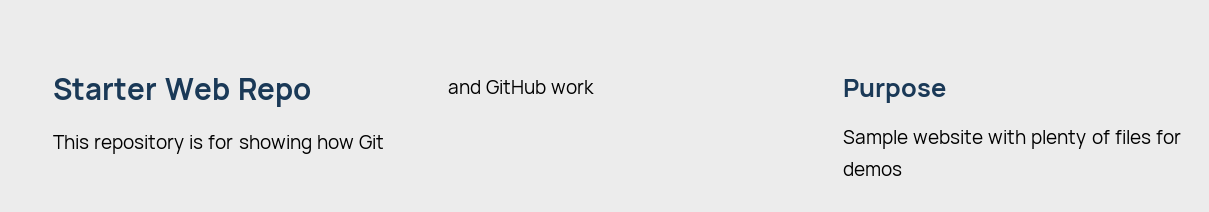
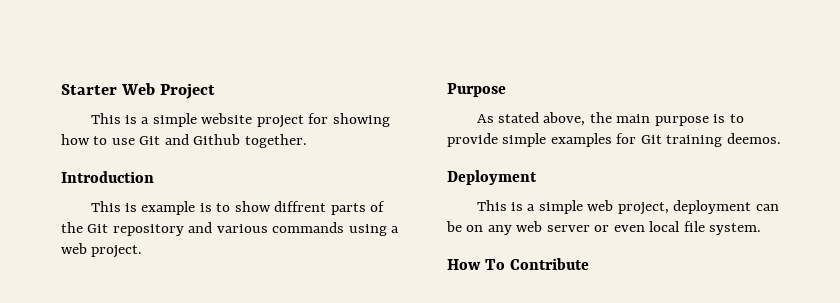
[237,78,311,107] [53,135,384,154] [448,80,595,94] [843,79,946,103] [843,130,1181,149] [843,162,902,176] Repo // This repository is for showing how Git and GitHub work // Purpose // Sample website with plenty of files for demos -> [160,83,216,99] [90,113,390,128] [61,134,307,148] [61,171,154,183] [90,201,386,215] [61,222,400,236] [61,243,143,258] [447,83,506,97] [476,112,744,126] [447,133,781,147] [447,170,537,185] [476,200,779,215] [446,221,762,235] [447,258,589,270] Project // This is a simple website project for showing how to use Git and Github together. // Introduction // This is example is to show diffrent parts of the Git repository and various commands using a web project. // Purpose // As stated above, the main purpose is to provide simple examples for Git training deemos. // Deployment // This is a simple web project, deployment can be on any web server or even local file system. // How To Contribute

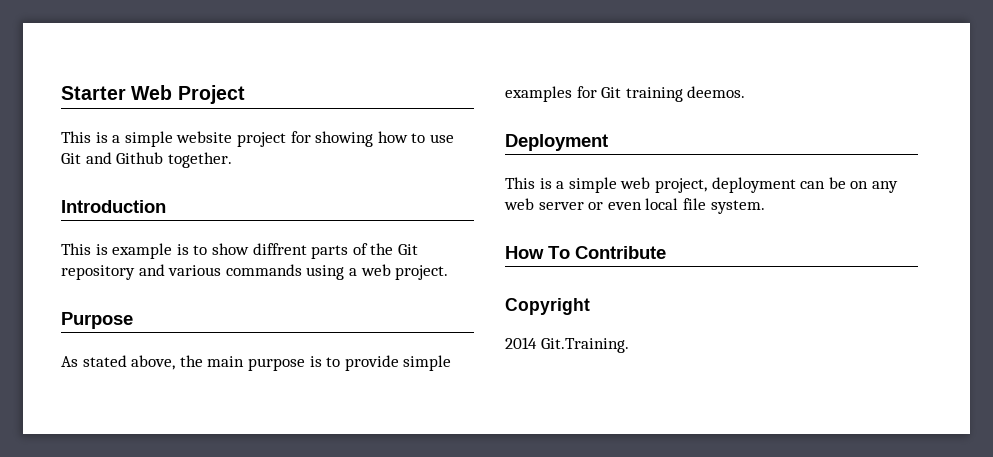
(589, 264) none -> [505,298,590,315] [505,337,629,353] // Copyright // 2014 Git.Training.

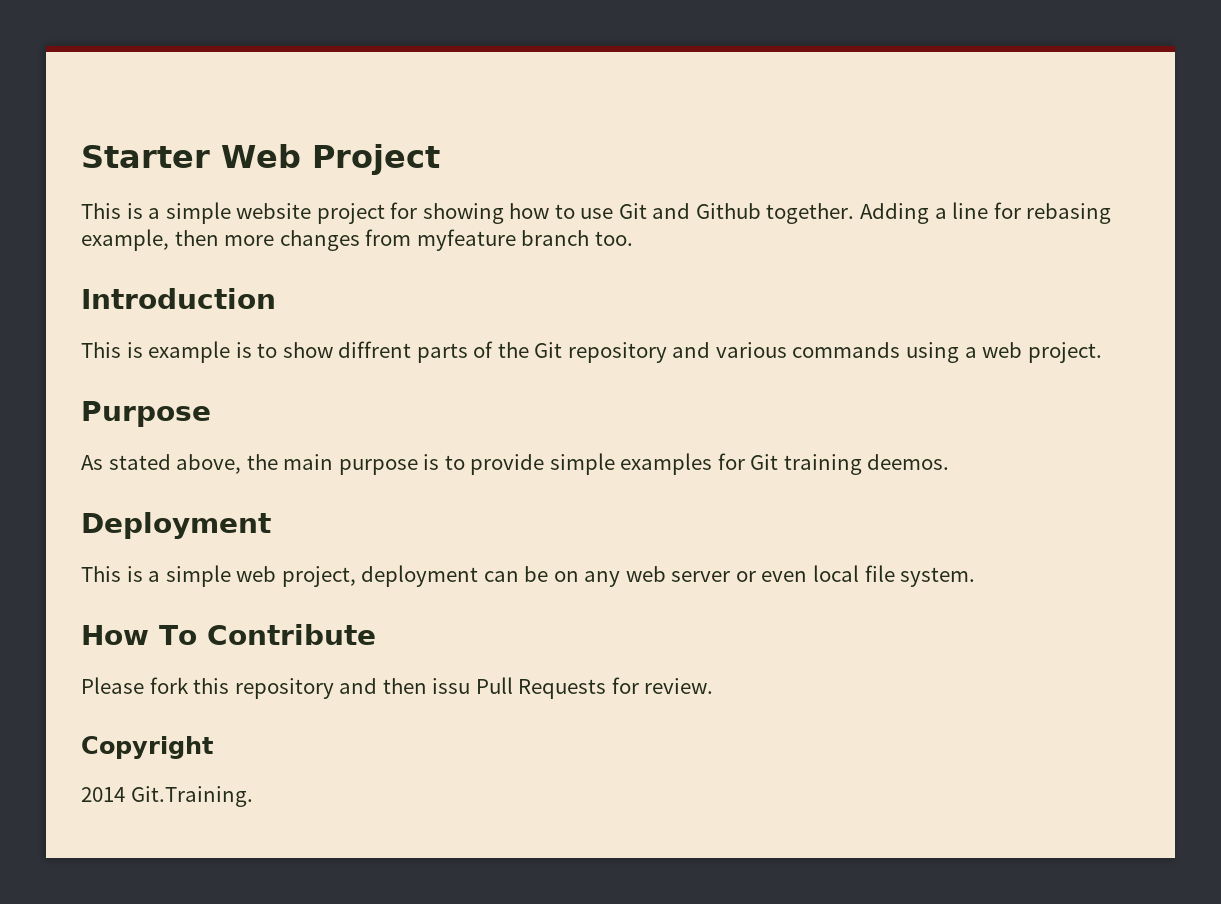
(232, 160) none -> [860,202,1112,224] [81,229,633,251] Adding a line for rebasing example, then more changes from myfeature branch too.
(666, 252) none -> [81,677,714,699] // Please fork this repository and then issu Pull Requests for review.

